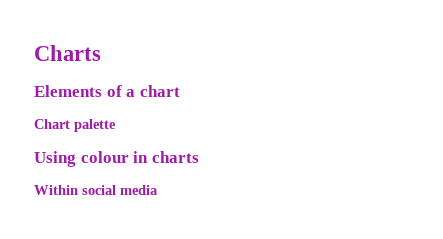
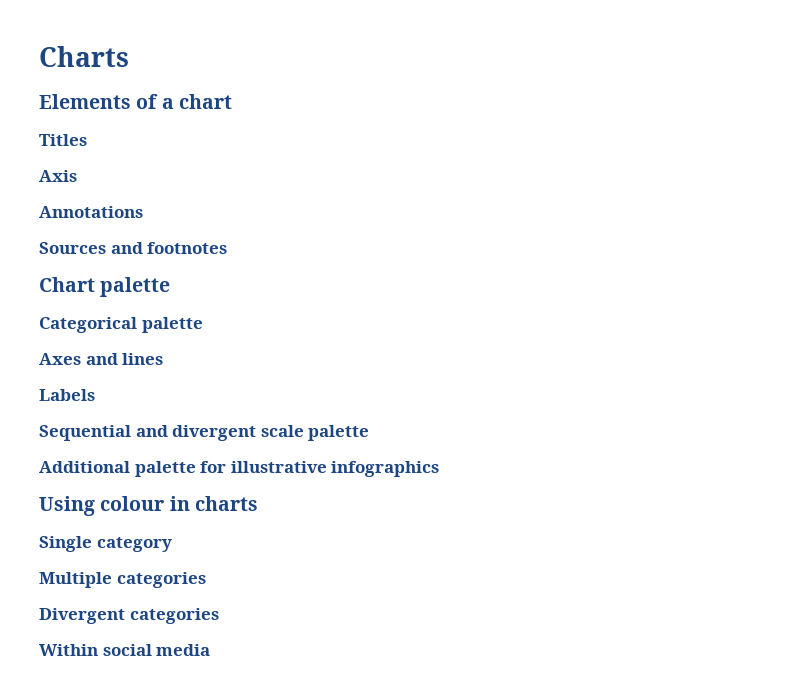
[34,119,116,132] [34,151,199,167] Chart palette // Using colour in charts -> [39,134,87,146] [39,170,77,182] [39,206,143,218] [39,242,228,254] [39,277,171,297] [39,317,203,333] [39,353,164,365] [39,389,95,401] [39,425,370,441] [39,461,440,477] [39,496,258,516] [39,536,172,552] [39,572,206,588] [39,608,219,624] Titles // Axis // Annotations // Sources and footnotes // Chart palette // Categorical palette // Axes and lines // Labels // Sequential and divergent scale palette // Additional palette for illustrative infographics // Using colour in charts // Single category // Multiple categories // Divergent categories

